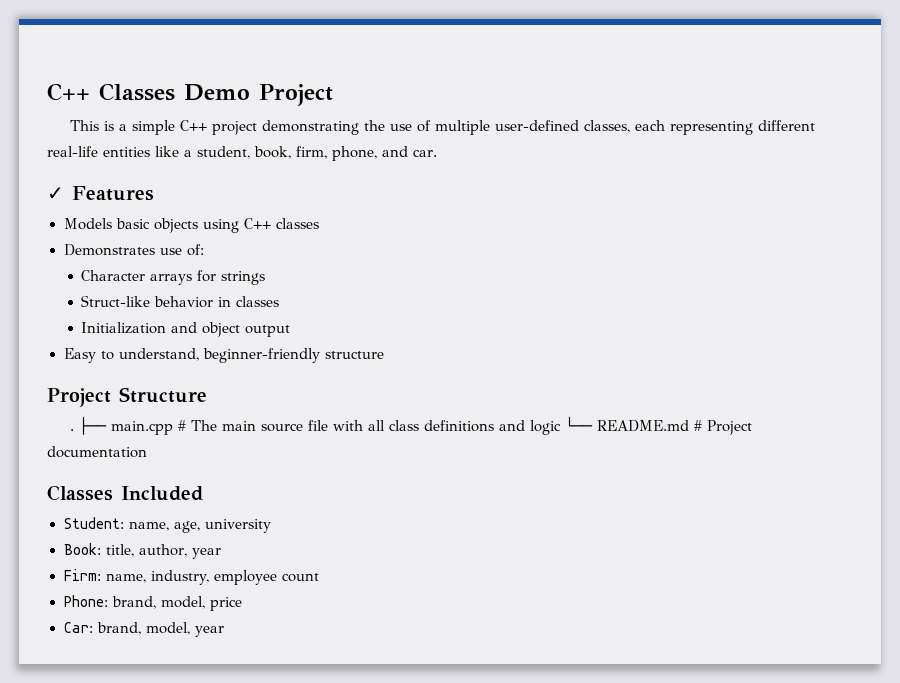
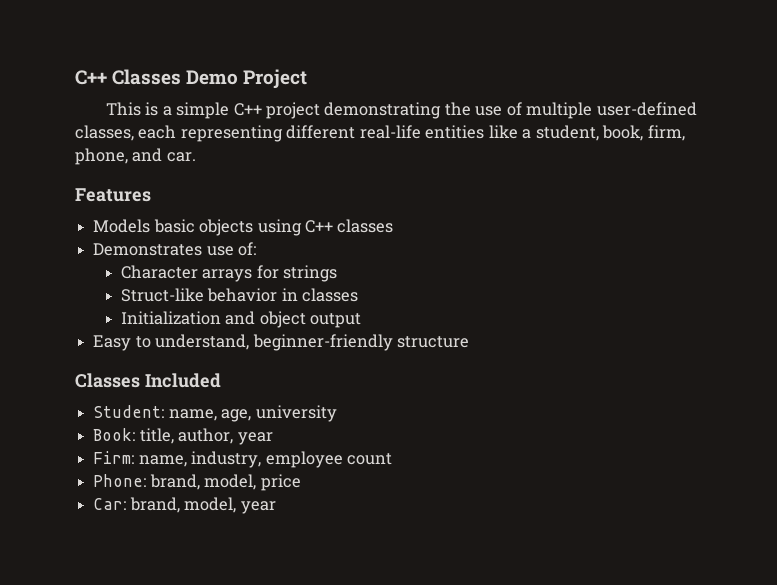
[47,187,64,200] ✓ -> (196, 157) none
[47,387,207,407] [69,416,752,435] [47,446,147,458] // Project Structure // . ├── main.cpp # The main source file with all class definitions and logic └── README.md # Project documentation -> (469, 342) none

